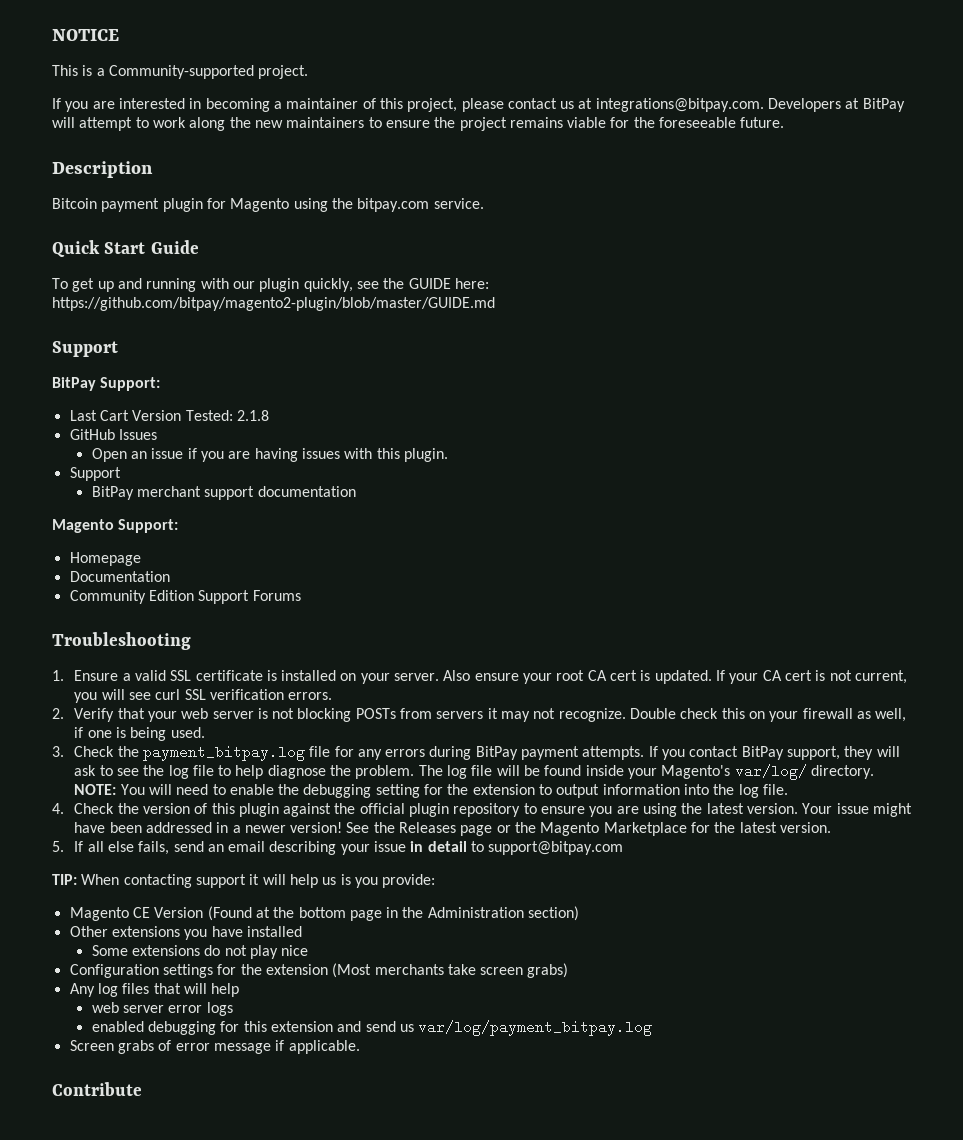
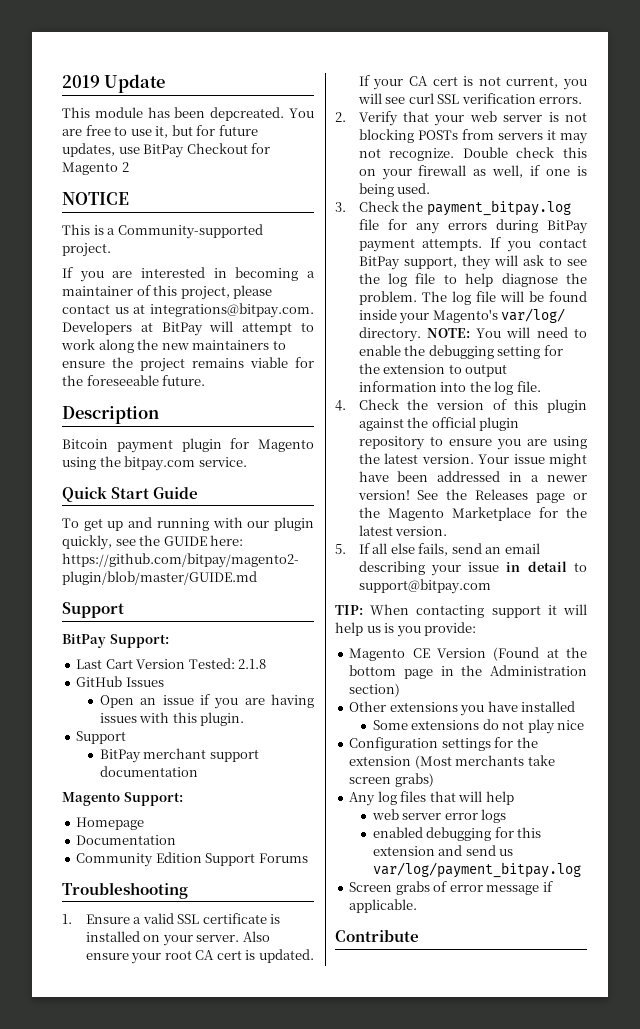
(52, 35) none -> [62,74,166,93] [62,107,314,121] [62,125,258,138] [62,143,271,158] [62,162,129,175] 2019 Update // This module has been depcreated. You are free to use it, but for future updates, use BitPay Checkout for Magento 2 //

